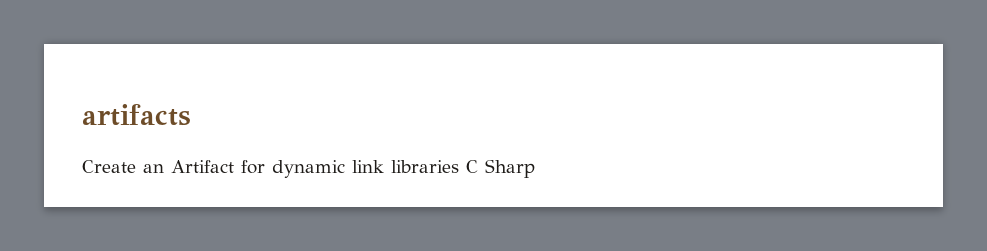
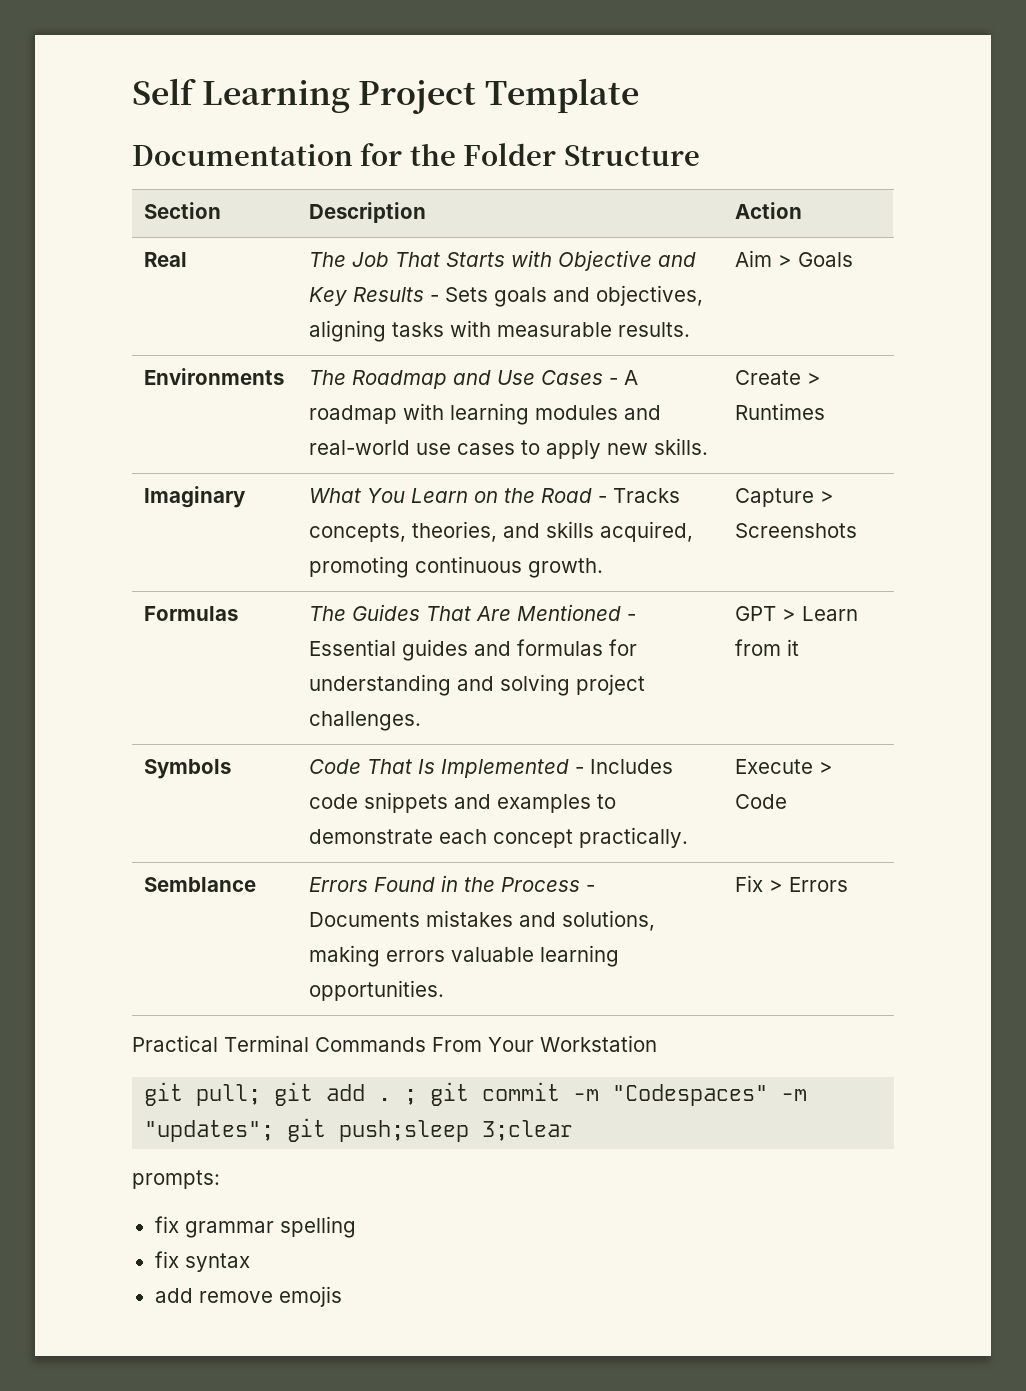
[82,104,191,126] [82,159,535,178] artifacts // Create an Artifact for dynamic link libraries C Sharp -> [132,78,639,114] [132,143,700,166] [144,202,222,219] [309,202,427,223] [735,202,803,219] [144,252,188,267] [309,250,697,271] [309,285,704,307] [309,320,691,342] [735,250,854,267] [144,368,285,385] [309,370,639,389] [309,403,662,425] [309,438,709,459] [735,370,822,385] [735,403,826,420] [144,486,247,508] [309,488,681,503] [309,521,694,542] [309,556,604,578] [735,488,835,507] [735,523,858,538] [144,606,239,621] [309,604,637,621] [309,639,638,661] [309,674,646,696] [309,711,422,731] [735,606,859,621] [735,639,800,656] [144,759,232,779] [309,759,674,778] [309,792,617,813] [309,827,689,848] [735,759,834,774] [735,794,788,809] [144,877,257,892] [309,875,596,892] [309,910,656,931] [309,945,620,967] [309,980,445,1001] [735,875,849,892] [132,1035,657,1052] [144,1082,808,1106] [144,1118,574,1142] [132,1170,220,1189] [154,1216,356,1238] [154,1251,250,1272] [154,1286,342,1307] Self Learning Project Template // Documentation for the Folder Structure // Section | Description | Action // Real | The Job That Starts with Objective and Key Results - Sets goals and objectives, aligning tasks with measurable results. | Aim > Goals // Environments | The Roadmap and Use Cases - A roadmap with learning modules and real-world use cases to apply new skills. | Create > Runtimes // Imaginary | What You Learn on the Road - Tracks concepts, theories, and skills acquired, promoting continuous growth. | Capture > Screenshots // Formulas | The Guides That Are Mentioned - Essential guides and formulas for understanding and solving project challenges. | GPT > Learn from it // Symbols | Code That Is Implemented - Includes code snippets and examples to demonstrate each concept practically. | Execute > Code // Semblance | Errors Found in the Process - Documents mistakes and solutions, making errors valuable learning opportunities. | Fix > Errors // Practical Terminal Commands From Your Workstation // git pull; git add . ; git commit -m "Codespaces" -m "updates"; git push;sleep 3;clear // prompts: // fix grammar spelling // fix syntax // add remove emojis

